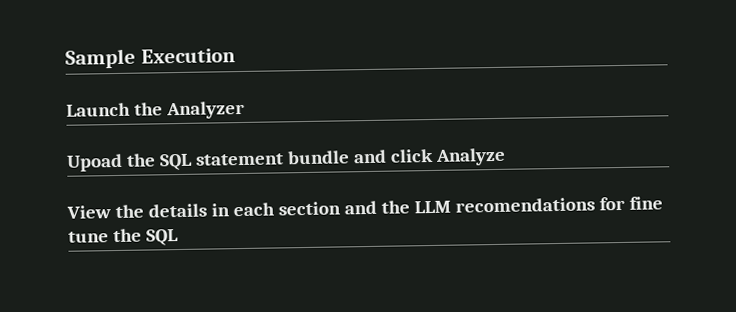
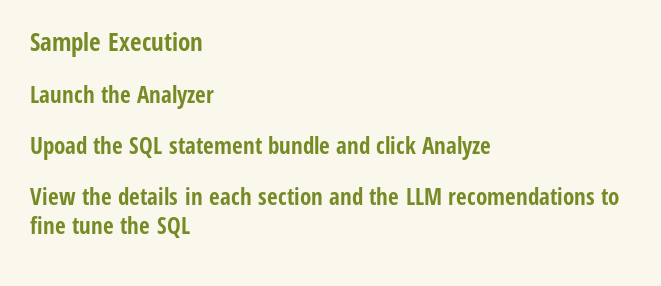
[598,196,625,211] for -> [601,189,620,205] to

